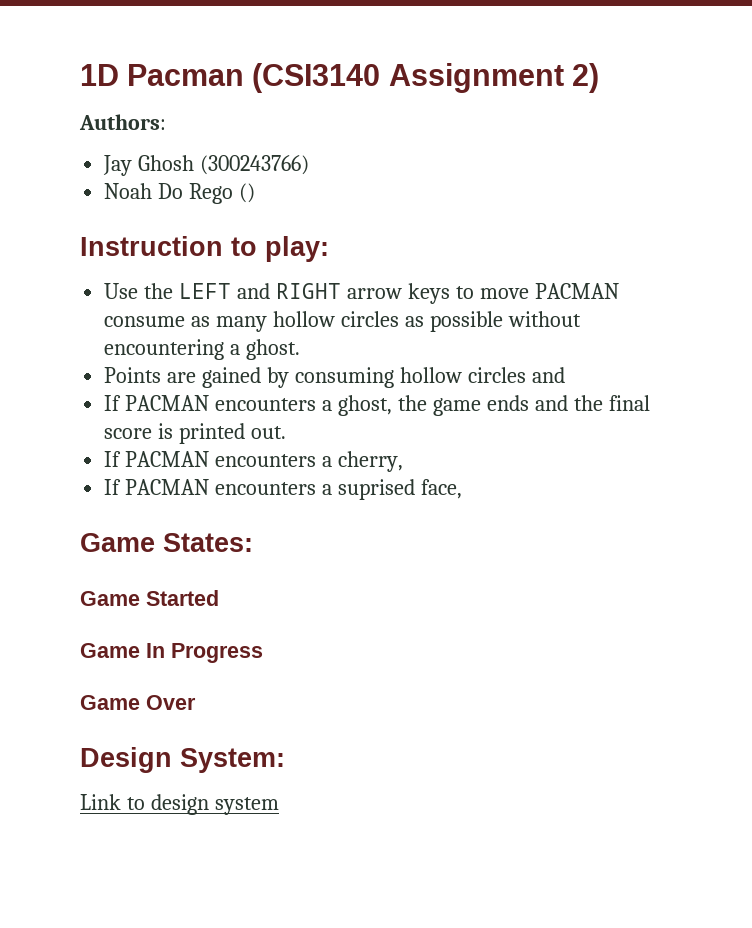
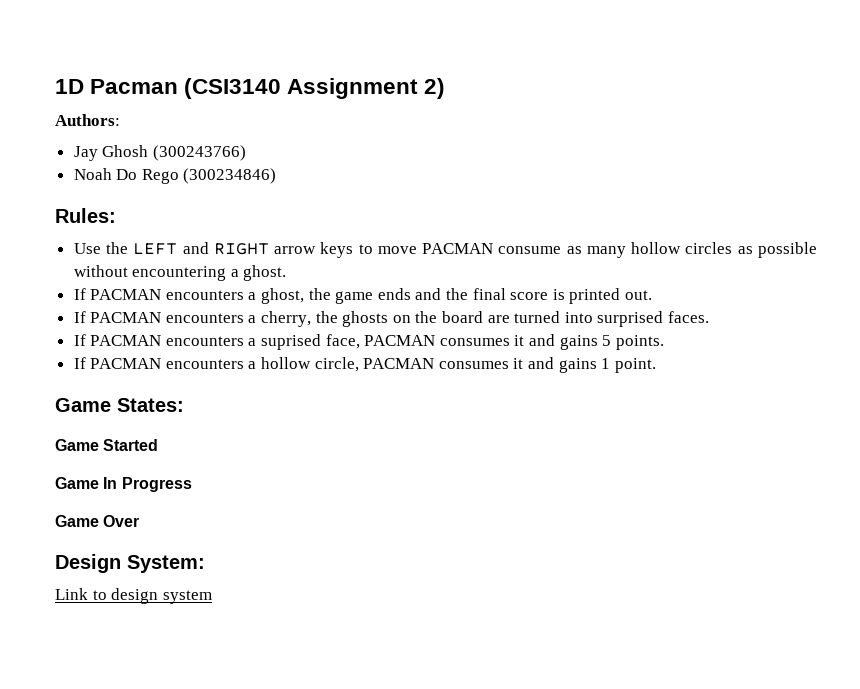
[239,183,256,203] [80,236,329,262] () // Instruction to play: -> [183,168,277,184] [55,208,116,223] (300234846) // Rules:
[104,367,565,388] // Points are gained by consuming hollow circles and -> (287, 273) none
(403, 461) none -> [315,311,709,327] the ghosts on the board are turned into surprised faces.
(462, 489) none -> [364,334,664,350] [73,357,656,373] PACMAN consumes it and gains 5 points. // If PACMAN encounters a hollow circle, PACMAN consumes it and gains 1 point.

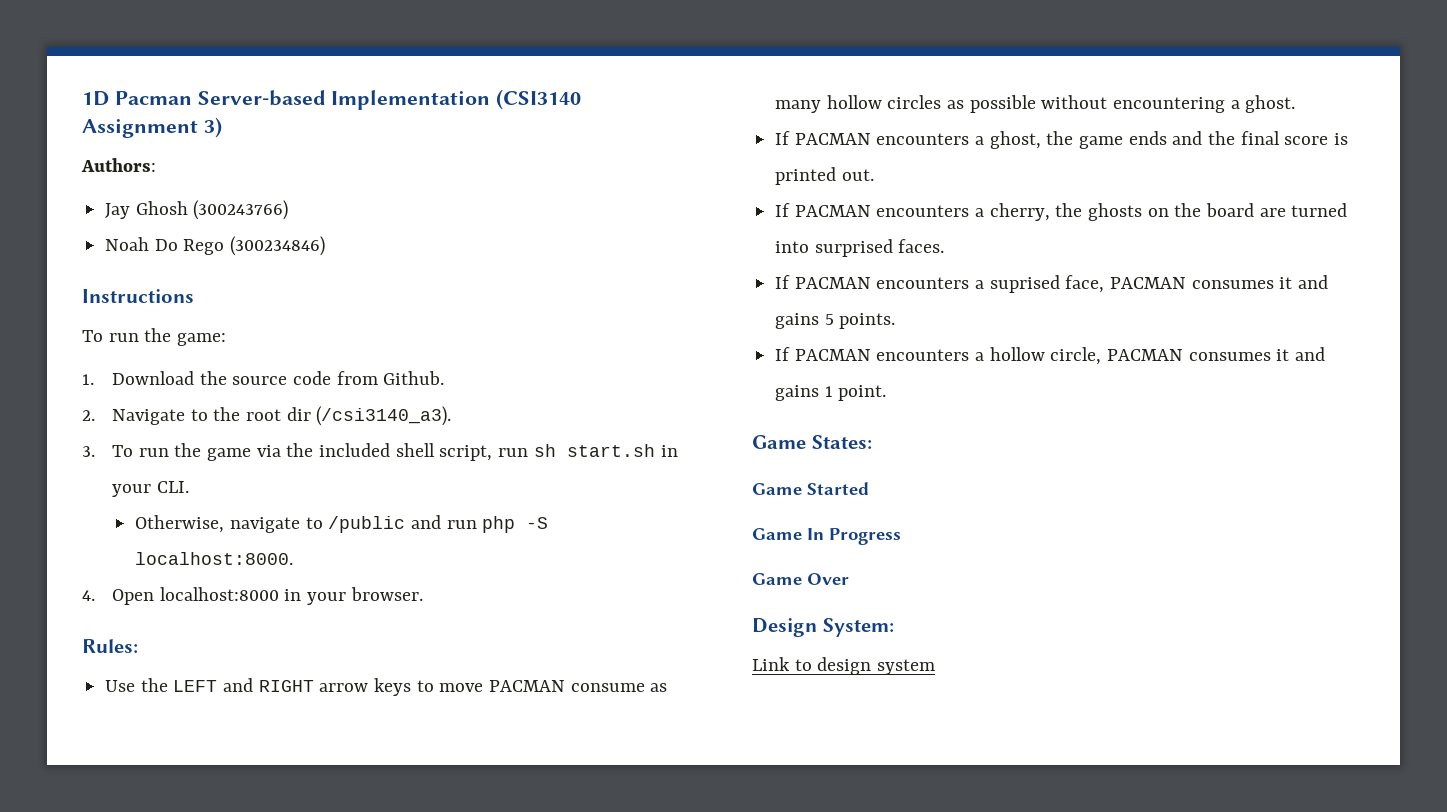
(179, 86) none -> [197,90,491,110] Server-based Implementation
[424,78,446,99] 2) -> [203,117,222,138] 3)
(277, 176) none -> [82,289,194,303] [82,328,227,346] [82,371,445,385] [82,406,452,426] [82,443,678,461] [112,481,189,497] [135,515,549,533] [135,552,294,565] [82,587,423,605] // Instructions // To run the game: // 1. Download the source code from Github. // 2. Navigate to the root dir (/csi3140_a3). // 3. To run the game via the included shell script, run sh start.sh in your CLI. // Otherwise, navigate to /public and run php -S localhost:8000. // 4. Open localhost:8000 in your browser.

